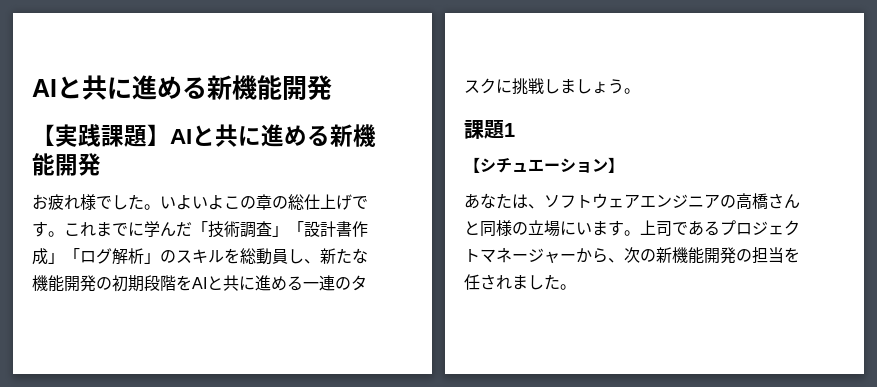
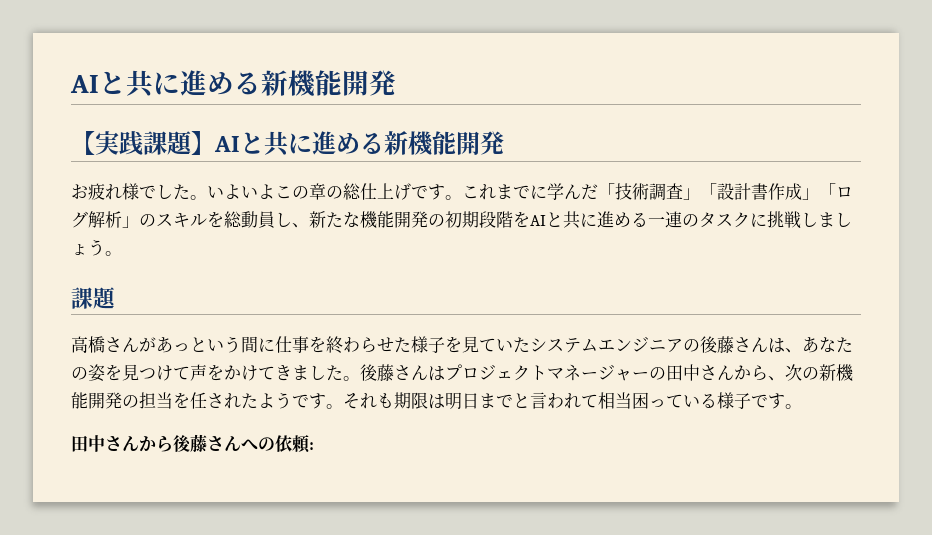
[504,123,515,137] [464,157,624,173] [464,193,800,210] [464,220,720,237] 1 // 【シチュエーション】 // あなたは、ソフトウェアエンジニアの高橋さんと同様の立場にいます。上司である -> [71,336,853,354] [71,364,445,382] // 高橋さんがあっという間に仕事を終わらせた様子を見ていたシステムエンジニアの後藤さんは、あなたの姿を見つけて声をかけてきました。後藤さんは
(576, 257) none -> [649,364,734,381] の田中さん
[512,274,576,290] ました。 -> [241,392,802,410] [71,434,314,453] たようです。それも期限は明日までと言われて相当困っている様子です。 // 田中さんから後藤さんへの依頼:

